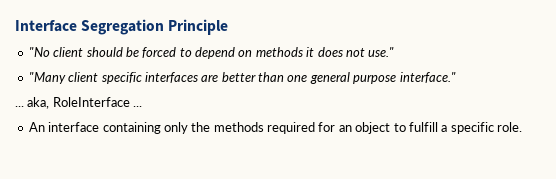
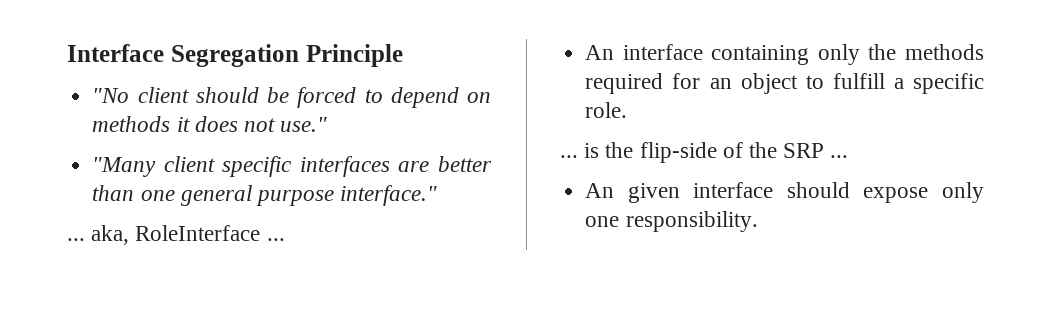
(522, 127) none -> [560,142,849,163] [585,182,984,203] [585,211,758,232] // ... is the flip-side of the SRP ... // An given interface should expose only one responsibility.

